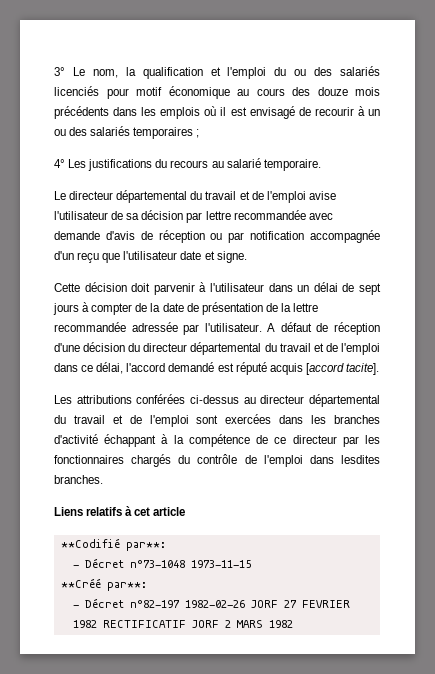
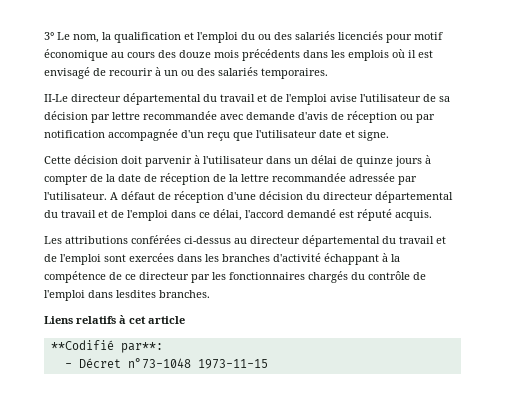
[133,127,200,139] [54,158,321,171] [54,191,66,200] temporaires ; // 4° Les justifications du recours au salarié temporaire. // Le -> [261,68,328,79] [44,94,68,102] temporaires. // II-Le
[359,283,381,295] sept -> [356,156,393,167] quinze
[201,302,263,315] présentation -> [160,173,210,185] réception
[269,363,379,375] acquis [accord tacite]. -> [395,210,432,221] acquis.
[60,578,147,591] [72,598,350,608] [72,620,293,628] // **Créé par**: // - Décret n°82-197 1982-02-26 JORF 27 FEVRIER 1982 RECTIFICATIF JORF 2 MARS 1982 -> (268, 364) none

